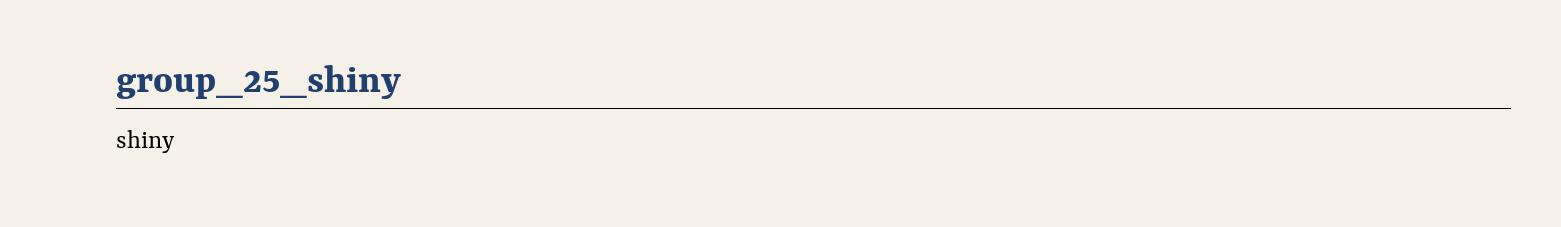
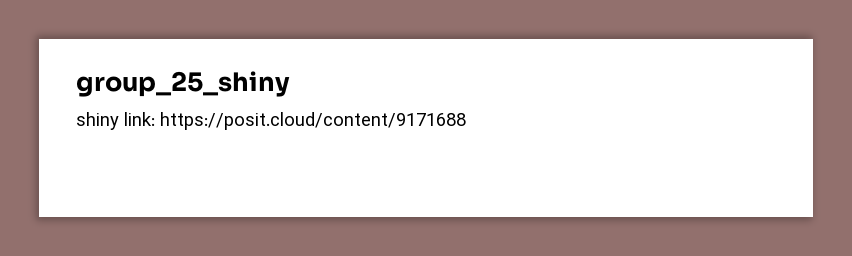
(175, 141) none -> [124,112,466,130] link: https://posit.cloud/content/9171688

